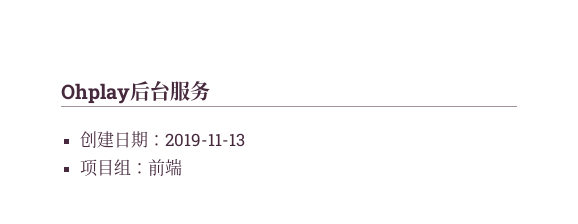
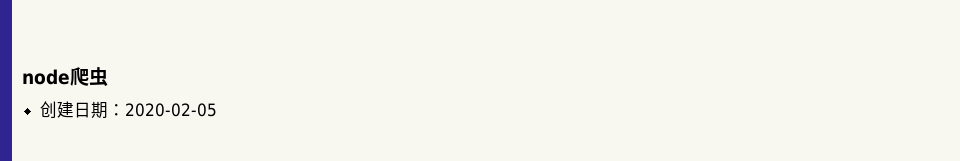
[61,81,210,104] Ohplay后台服务 -> [22,67,108,86] node爬虫
[164,133,245,147] [79,158,182,177] 2019-11-13 // 项目组：前端 -> [125,103,218,117] 2020-02-05

